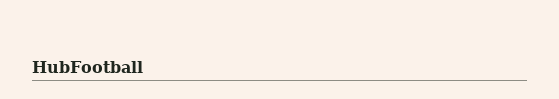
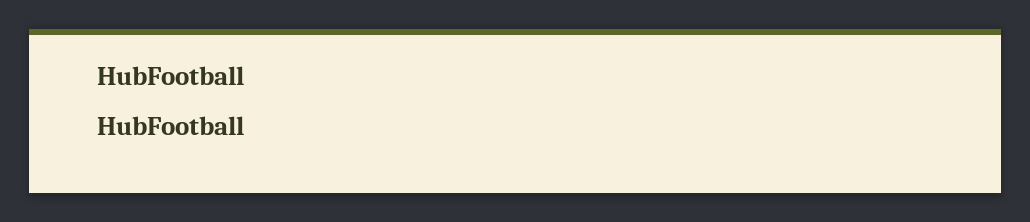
[32,61,143,73] HubFootball -> [97,66,244,85] [97,116,244,135] HubFootball // HubFootball

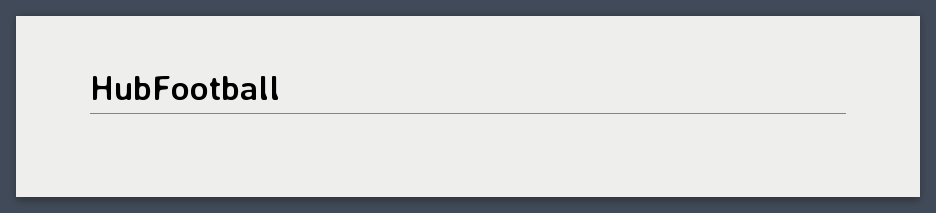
[97,66,244,85] [97,116,244,135] HubFootball // HubFootball -> [90,76,280,100] HubFootball

